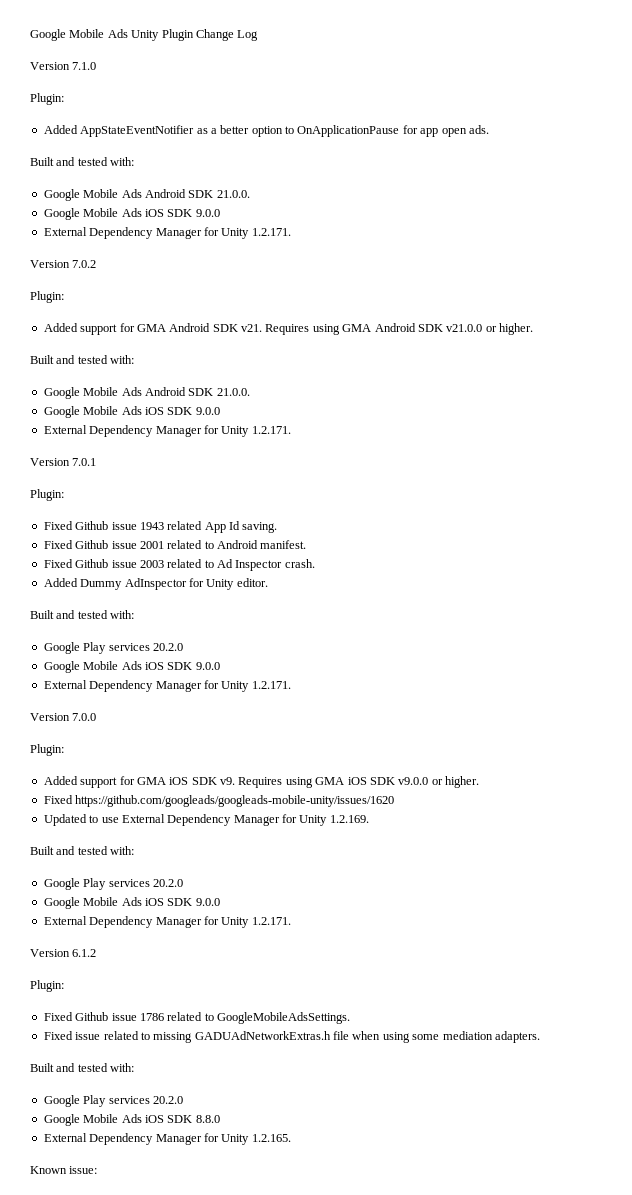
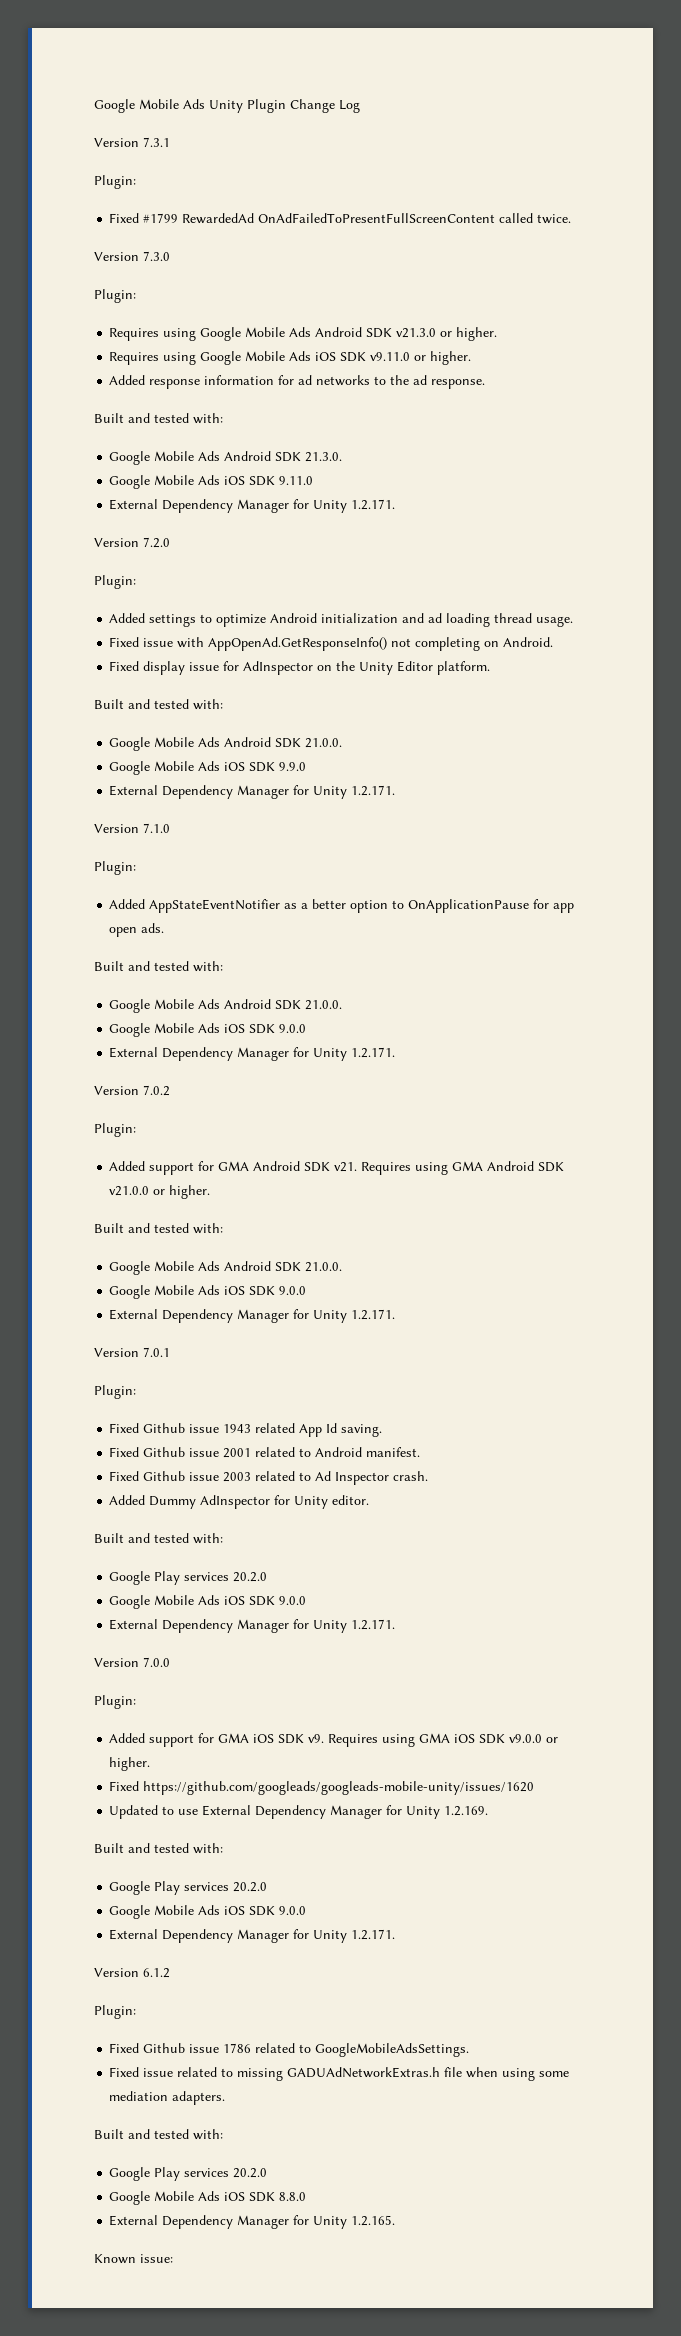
(259, 35) none -> [94,137,170,147] [94,175,136,189] [109,213,572,224] [94,251,170,261] [94,289,136,303] [109,327,498,341] [109,351,472,365] [109,375,486,389] [94,413,223,424] [109,451,343,465] [109,475,314,489] [109,499,396,513] [94,537,170,548] [94,575,136,589] [109,613,574,627] [109,637,554,651] [109,661,491,675] [94,699,223,710] [109,737,343,751] [109,761,307,775] [109,785,396,799] // Version 7.3.1 // Plugin: // Fixed #1799 RewardedAd OnAdFailedToPresentFullScreenContent called twice. // Version 7.3.0 // Plugin: // Requires using Google Mobile Ads Android SDK v21.3.0 or higher. // Requires using Google Mobile Ads iOS SDK v9.11.0 or higher. // Added response information for ad networks to the ad response. // Built and tested with: // Google Mobile Ads Android SDK 21.3.0. // Google Mobile Ads iOS SDK 9.11.0 // External Dependency Manager for Unity 1.2.171. // Version 7.2.0 // Plugin: // Added settings to optimize Android initialization and ad loading thread usage. // Fixed issue with AppOpenAd.GetResponseInfo() not completing on Android. // Fixed display issue for AdInspector on the Unity Editor platform. // Built and tested with: // Google Mobile Ads Android SDK 21.0.0. // Google Mobile Ads iOS SDK 9.9.0 // External Dependency Manager for Unity 1.2.171.

